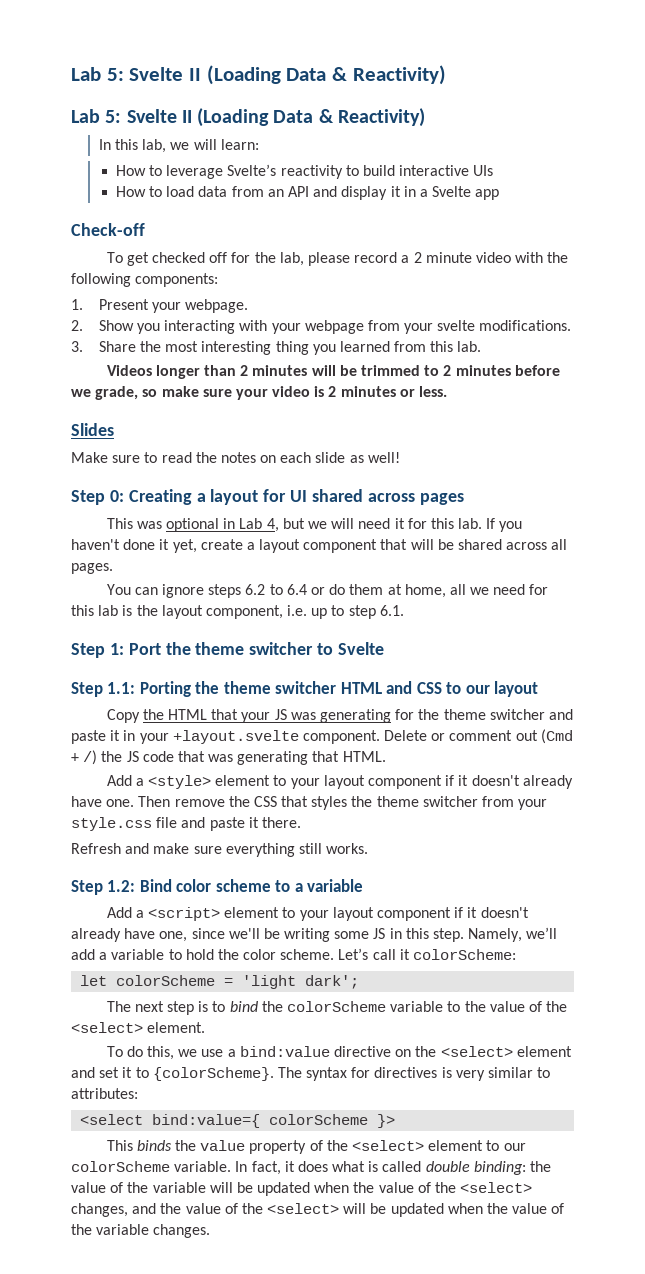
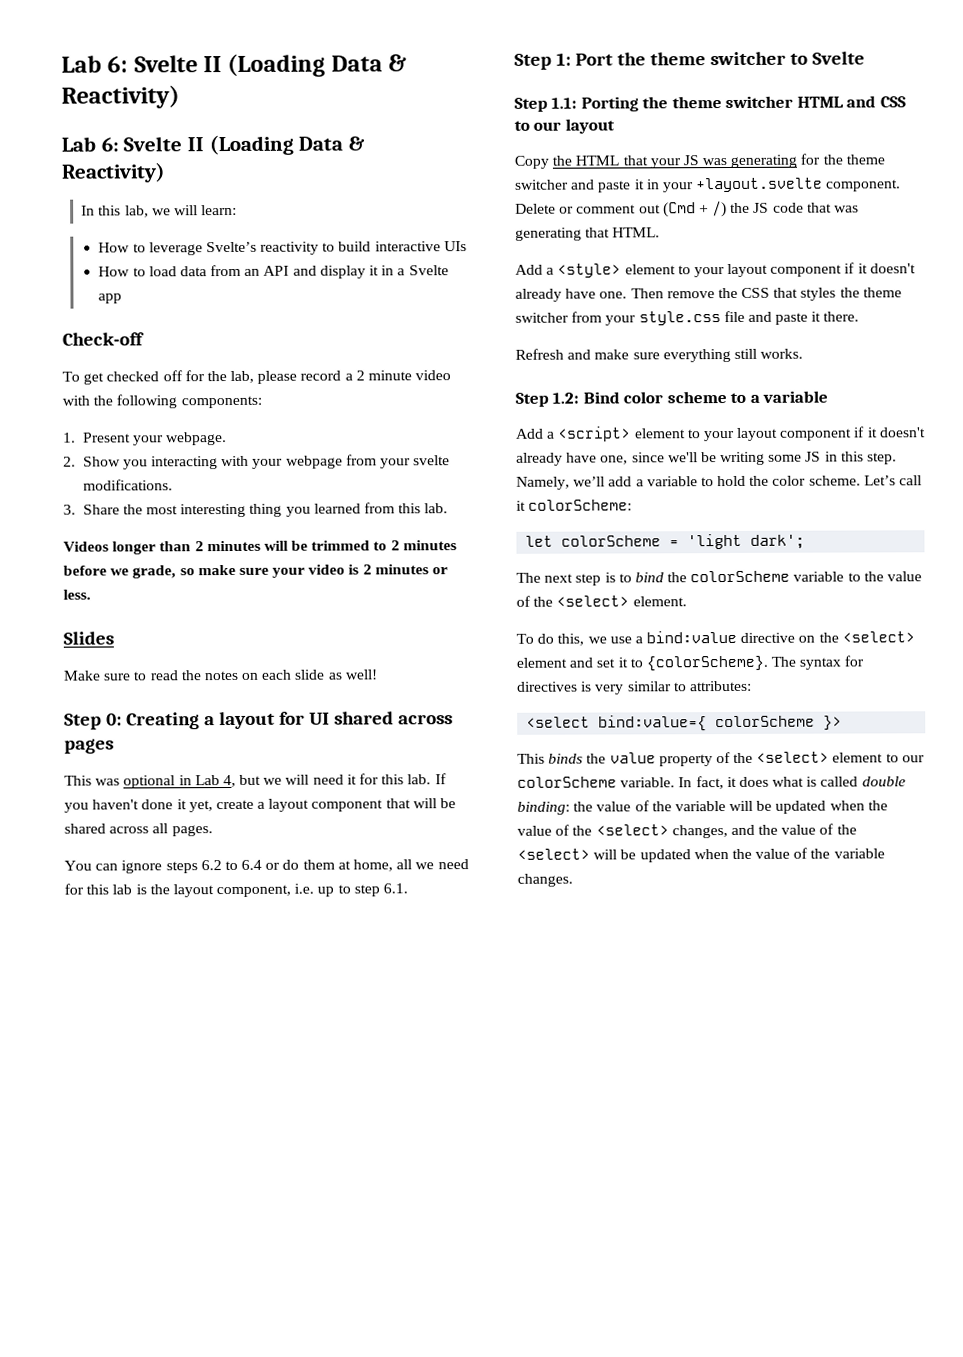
[71,67,124,81] Lab 5: -> [61,55,129,73] Lab 6:
[105,110,122,123] 5: -> [100,137,119,152] 6:

